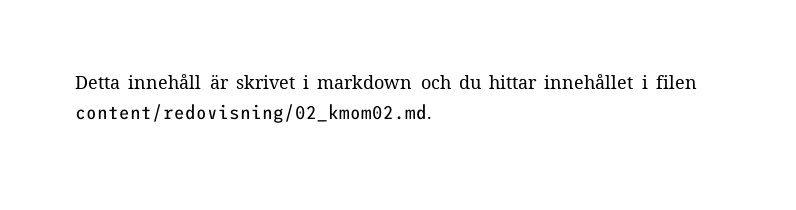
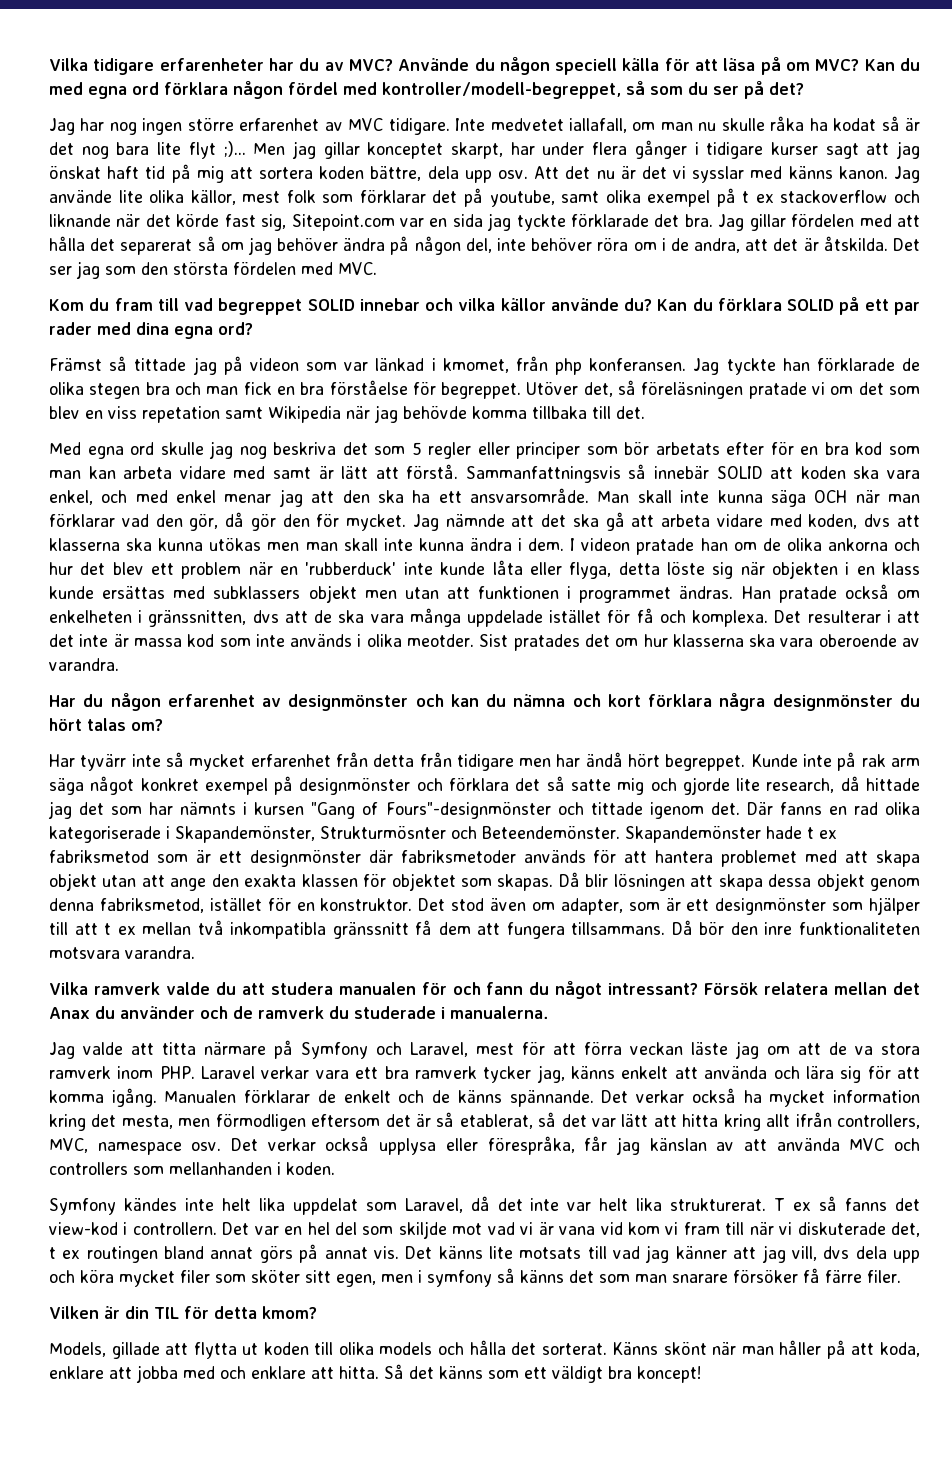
[75,74,697,89] [75,104,432,123] Detta innehåll är skrivet i markdown och du hittar innehållet i filen content/redovisning/02_kmom02.md. -> [49,57,920,75] [49,81,804,99] [49,116,921,135] [49,140,921,159] [49,164,920,183] [49,188,920,207] [49,213,921,231] [49,236,920,255] [49,261,377,279] [49,297,921,315] [49,322,253,339] [49,356,920,375] [49,380,920,399] [49,405,645,423] [49,441,920,459] [49,464,921,483] [49,488,920,507] [49,512,921,531] [49,537,921,555] [49,560,921,579] [49,584,920,603] [49,608,920,627] [49,634,920,651] [49,658,119,671] [49,693,920,711] [49,718,163,731] [49,752,920,771] [49,776,920,795] [48,801,920,819] [49,825,837,843] [49,849,921,867] [49,872,921,891] [49,897,920,915] [49,920,920,939] [49,946,195,959] [49,981,920,999] [49,1006,548,1019] [49,1040,920,1059] [49,1065,920,1083] [49,1088,921,1107] [49,1112,921,1131] [49,1136,920,1155] [49,1162,335,1175] [49,1196,920,1215] [49,1221,920,1239] [49,1244,921,1263] [49,1268,901,1287] [49,1306,317,1319] [49,1340,920,1359] [49,1364,701,1383] Vilka tidigare erfarenheter har du av MVC? Använde du någon speciell källa för att läsa på om MVC? Kan du med egna ord förklara någon fördel med kontroller/modell-begreppet, så som du ser på det? // Jag har nog ingen större erfarenhet av MVC tidigare. Inte medvetet iallafall, om man nu skulle råka ha kodat så är det nog bara lite flyt ;)... Men jag gillar konceptet skarpt, har under flera gånger i tidigare kurser sagt att jag önskat haft tid på mig att sortera koden bättre, dela upp osv. Att det nu är det vi sysslar med känns kanon. Jag använde lite olika källor, mest folk som förklarar det på youtube, samt olika exempel på t ex stackoverflow och liknande när det körde fast sig, Sitepoint.com var en sida jag tyckte förklarade det bra. Jag gillar fördelen med att hålla det separerat så om jag behöver ändra på någon del, inte behöver röra om i de andra, att det är åtskilda. Det ser jag som den största fördelen med MVC. // Kom du fram till vad begreppet SOLID innebar och vilka källor använde du? Kan du förklara SOLID på ett par rader med dina egna ord? // Främst så tittade jag på videon som var länkad i kmomet, från php konferansen. Jag tyckte han förklarade de olika stegen bra och man fick en bra förståelse för begreppet. Utöver det, så föreläsningen pratade vi om det som blev en viss repetation samt Wikipedia när jag behövde komma tillbaka till det. // Med egna ord skulle jag nog beskriva det som 5 regler eller principer som bör arbetats efter för en bra kod som man kan arbeta vidare med samt är lätt att förstå. Sammanfattningsvis så innebär SOLID att koden ska vara enkel, och med enkel menar jag att den ska ha ett ansvarsområde. Man skall inte kunna säga OCH när man förklarar vad den gör, då gör den för mycket. Jag nämnde att det ska gå att arbeta vidare med koden, dvs att klasserna ska kunna utökas men man skall inte kunna ändra i dem. I videon pratade han om de olika ankorna och hur det blev ett problem när en 'rubberduck' inte kunde låta eller flyga, detta löste sig när objekten i en klass kunde ersättas med subklassers objekt men utan att funktionen i programmet ändras. Han pratade också om enkelheten i gränssnitten, dvs att de ska vara många uppdelade istället för få och komplexa. Det resulterar i att det inte är massa kod som inte används i olika meotder. Sist pratades det om hur klasserna ska vara oberoende av varandra. // Har du någon erfarenhet av designmönster och kan du nämna och kort förklara några designmönster du hört talas om? // Har tyvärr inte så mycket erfarenhet från detta från tidigare men har ändå hört begreppet. Kunde inte på rak arm säga något konkret exempel på designmönster och förklara det så satte mig och gjorde lite research, då hittade jag det som har nämnts i kursen "Gang of Fours"-designmönster och tittade igenom det. Där fanns en rad olika kategoriserade i Skapandemönster, Strukturmösnter och Beteendemönster. Skapandemönster hade t ex fabriksmetod som är ett designmönster där fabriksmetoder används för att hantera problemet med att skapa objekt utan att ange den exakta klassen för objektet som skapas. Då blir lösningen att skapa dessa objekt genom denna fabriksmetod, istället för en konstruktor. Det stod även om adapter, som är ett designmönster som hjälper till att t ex mellan två inkompatibla gränssnitt få dem att fungera tillsammans. Då bör den inre funktionaliteten motsvara varandra. // Vilka ramverk valde du att studera manualen för och fann du något intressant? Försök relatera mellan det Anax du använder och de ramverk du studerade i manualerna. // Jag valde att titta närmare på Symfony och Laravel, mest för att förra veckan läste jag om att de va stora ramverk inom PHP. Laravel verkar vara ett bra ramverk tycker jag, känns enkelt att använda och lära sig för att komma igång. Manualen förklarar de enkelt och de känns spännande. Det verkar också ha mycket information kring det mesta, men förmodligen eftersom det är så etablerat, så det var lätt att hitta kring allt ifrån controllers, MVC, namespace osv. Det verkar också upplysa eller förespråka, får jag känslan av att använda MVC och controllers som mellanhanden i koden. // Symfony kändes inte helt lika uppdelat som Laravel, då det inte var helt lika strukturerat. T ex så fanns det view-kod i controllern. Det var en hel del som skiljde mot vad vi är vana vid kom vi fram till när vi diskuterade det, t ex routingen bland annat görs på annat vis. Det känns lite motsats till vad jag känner att jag vill, dvs dela upp och köra mycket filer som sköter sitt egen, men i symfony så känns det som man snarare försöker få färre filer. // Vilken är din TIL för detta kmom? // Models, gillade att flytta ut koden till olika models och hålla det sorterat. Känns skönt när man håller på att koda, enklare att jobba med och enklare att hitta. Så det känns som ett väldigt bra koncept!

